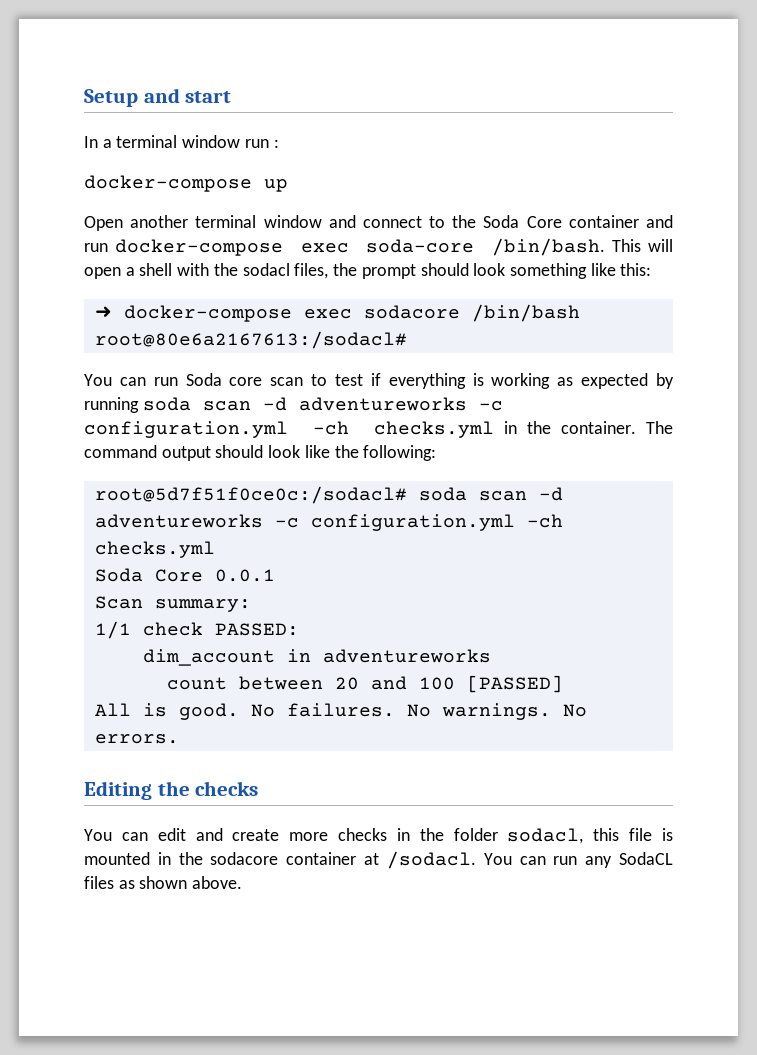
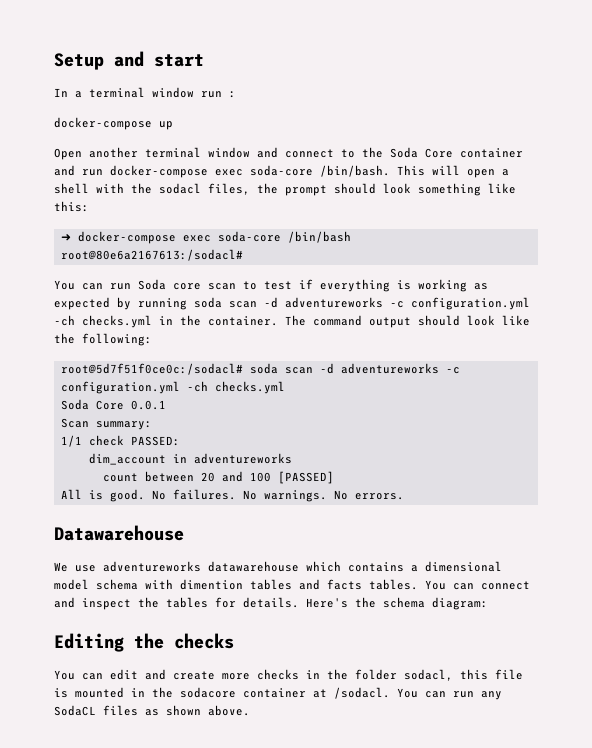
[363,305,460,319] sodacore -> [217,231,281,242] soda-core
(179, 739) none -> [54,525,184,541] [54,561,502,572] [54,579,530,590] [54,597,488,610] // Datawarehouse // We use adventureworks datawarehouse which contains a dimensional model schema with dimention tables and facts tables. You can connect and inspect the tables for details. Here's the schema diagram:

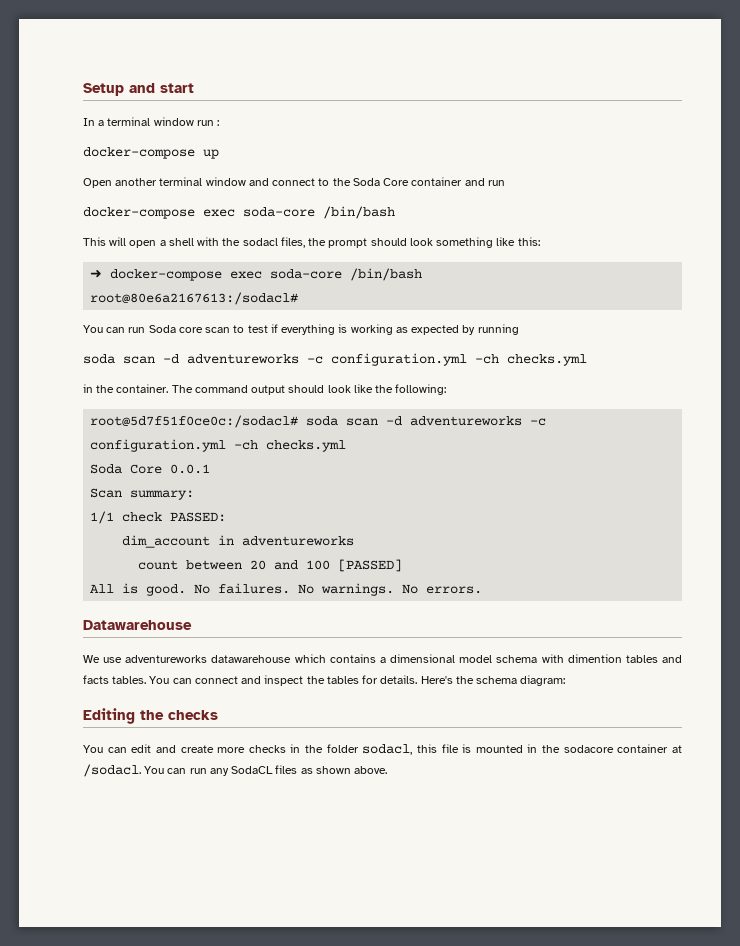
[110,165,390,178] docker-compose exec soda-core /bin/bash. -> [83,206,395,219] // docker-compose exec soda-core /bin/bash //
[194,297,530,310] [54,315,152,328] soda scan -d adventureworks -c configuration.yml -ch checks.yml -> [83,353,587,366] // soda scan -d adventureworks -c configuration.yml -ch checks.yml //

